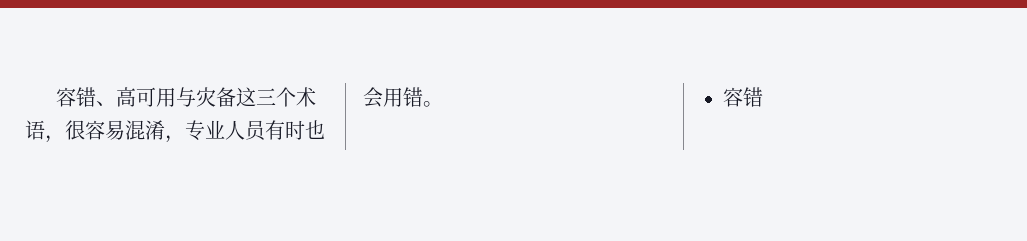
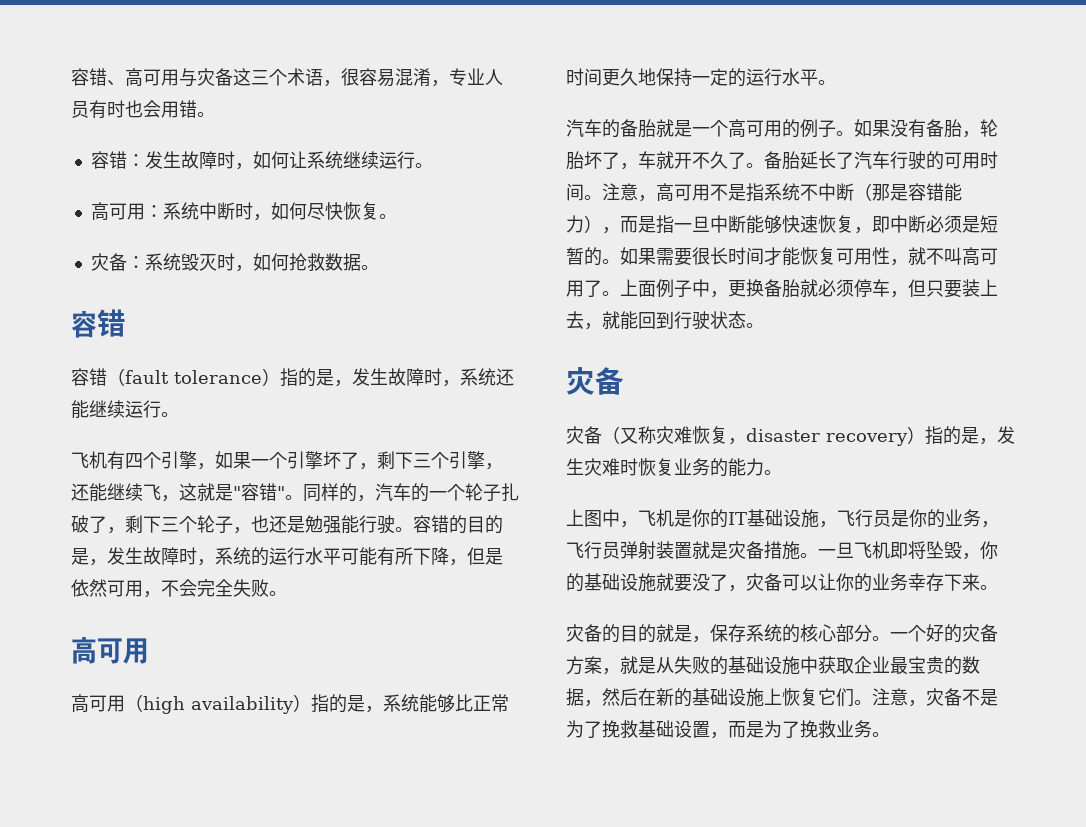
(763, 97) none -> [126,151,433,170] [90,202,397,221] [90,253,379,272] [71,309,126,338] [71,368,514,387] [71,400,179,419] [71,451,503,470] [71,483,519,502] [71,515,503,534] [71,547,503,566] [71,579,287,598] [71,637,149,664] [71,694,509,714] [566,68,836,87] [566,119,998,138] [566,151,998,170] [566,183,962,202] [566,215,998,234] [566,247,998,266] [566,279,998,298] [566,311,764,330] [566,367,624,395] [566,426,1015,446] [566,458,782,477] [566,509,999,528] [566,541,998,560] [566,573,998,592] [566,624,998,643] [566,656,980,675] [566,688,998,707] [566,720,890,739] ：发生故障时，如何让系统继续运行。 // 高可用：系统中断时，如何尽快恢复。 // 灾备：系统毁灭时，如何抢救数据。 // 容错 // 容错（fault tolerance）指的是，发生故障时，系统还能继续运行。 // 飞机有四个引擎，如果一个引擎坏了，剩下三个引擎，还能继续飞，这就是"容错"。同样的，汽车的一个轮子扎破了，剩下三个轮子，也还是勉强能行驶。容错的目的是，发生故障时，系统的运行水平可能有所下降，但是依然可用，不会完全失败。 // 高可用 // 高可用（high availability）指的是，系统能够比正常时间更久地保持一定的运行水平。 // 汽车的备胎就是一个高可用的例子。如果没有备胎，轮胎坏了，车就开不久了。备胎延长了汽车行驶的可用时间。注意，高可用不是指系统不中断（那是容错能力），而是指一旦中断能够快速恢复，即中断必须是短暂的。如果需要很长时间才能恢复可用性，就不叫高可用了。上面例子中，更换备胎就必须停车，但只要装上去，就能回到行驶状态。 // 灾备 // 灾备（又称灾难恢复，disaster recovery）指的是，发生灾难时恢复业务的能力。 // 上图中，飞机是你的IT基础设施，飞行员是你的业务，飞行员弹射装置就是灾备措施。一旦飞机即将坠毁，你的基础设施就要没了，灾备可以让你的业务幸存下来。 // 灾备的目的就是，保存系统的核心部分。一个好的灾备方案，就是从失败的基础设施中获取企业最宝贵的数据，然后在新的基础设施上恢复它们。注意，灾备不是为了挽救基础设置，而是为了挽救业务。

